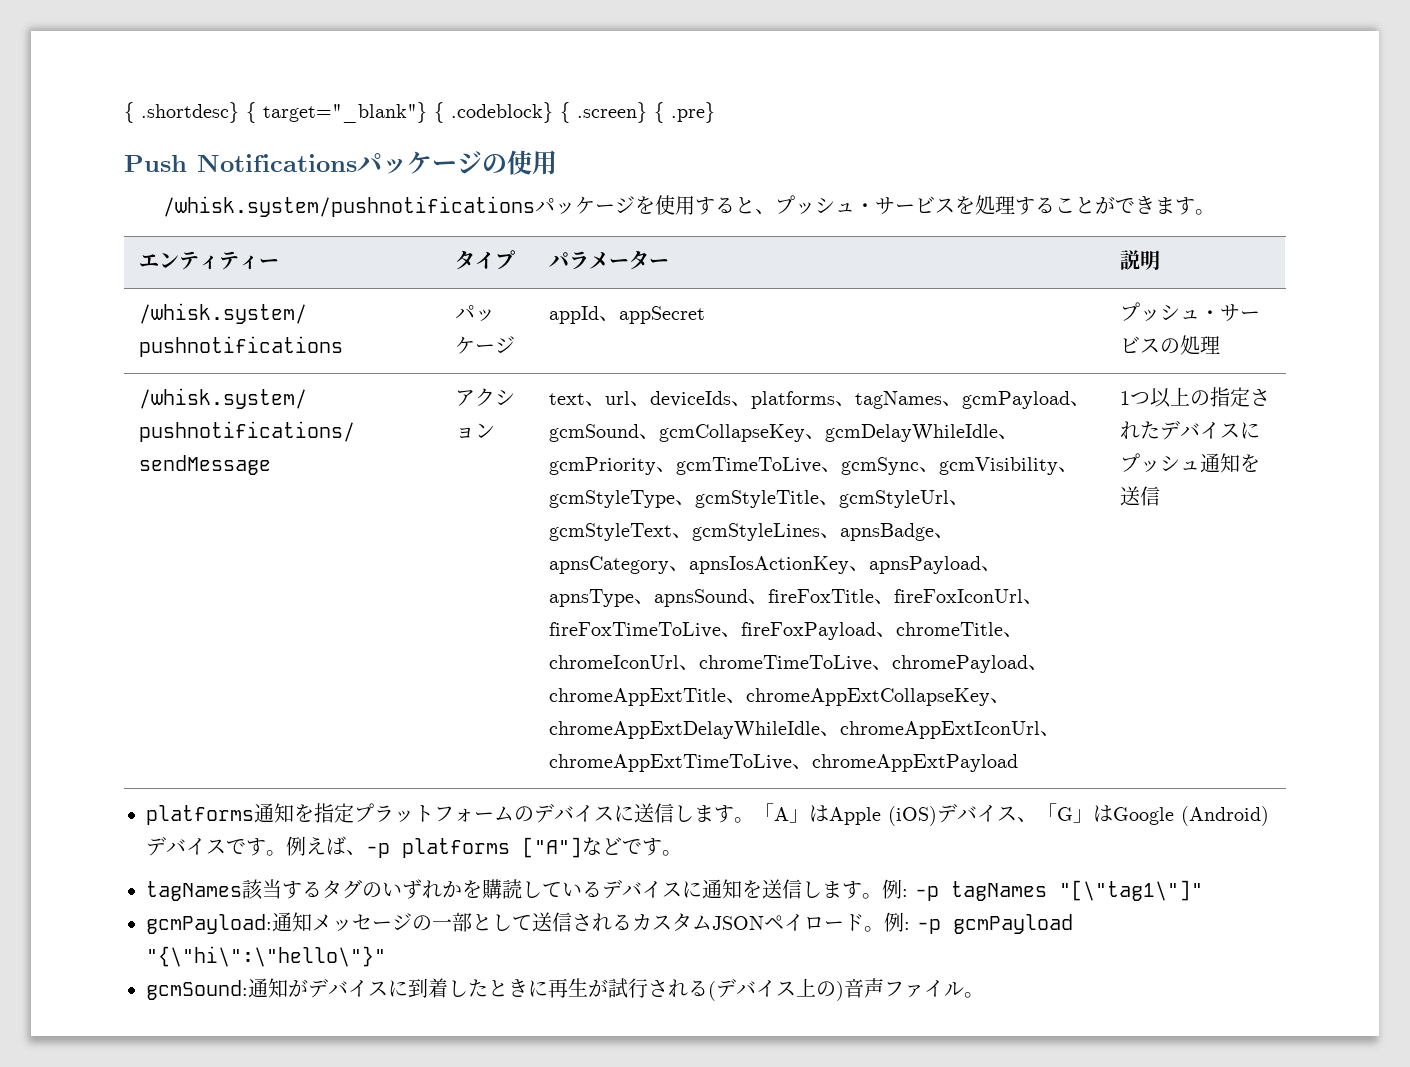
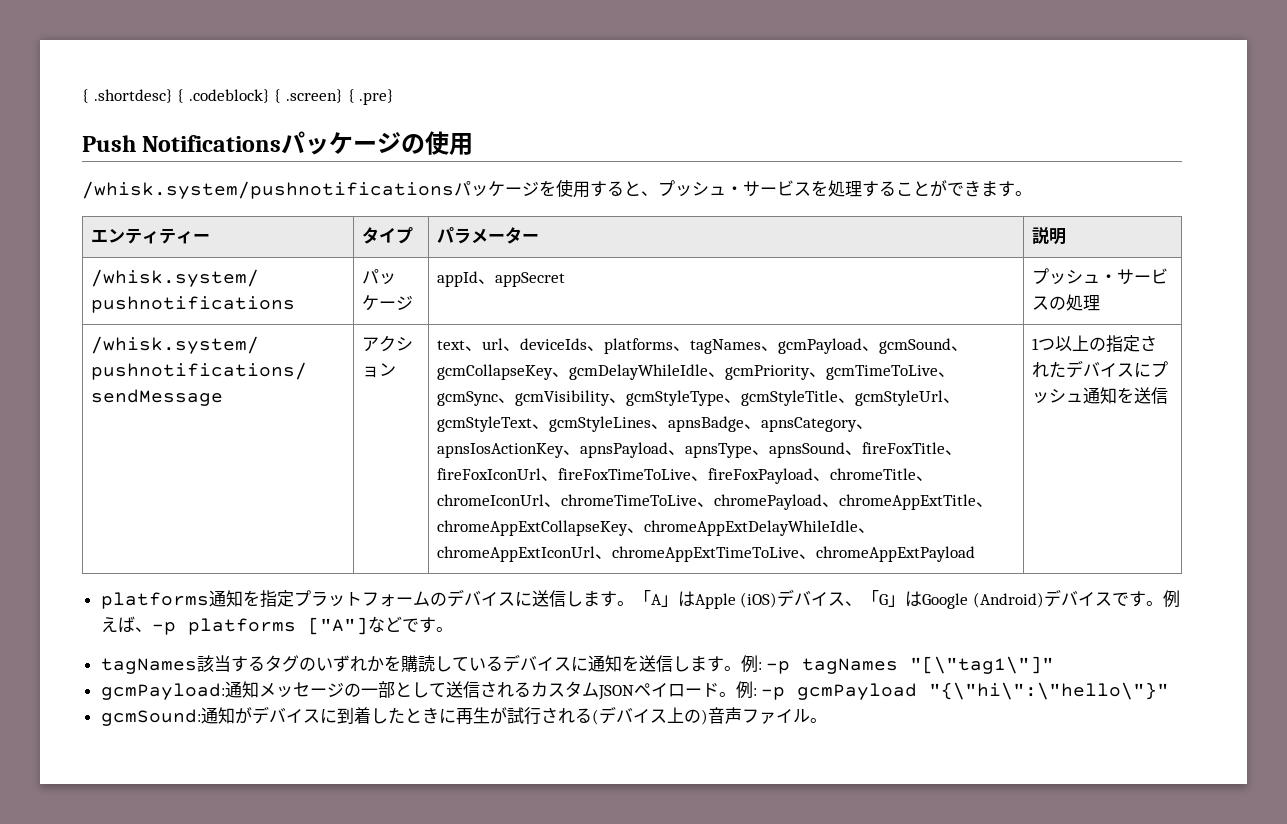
[263,102,444,123] target="_blank"} { -> (185, 96) none

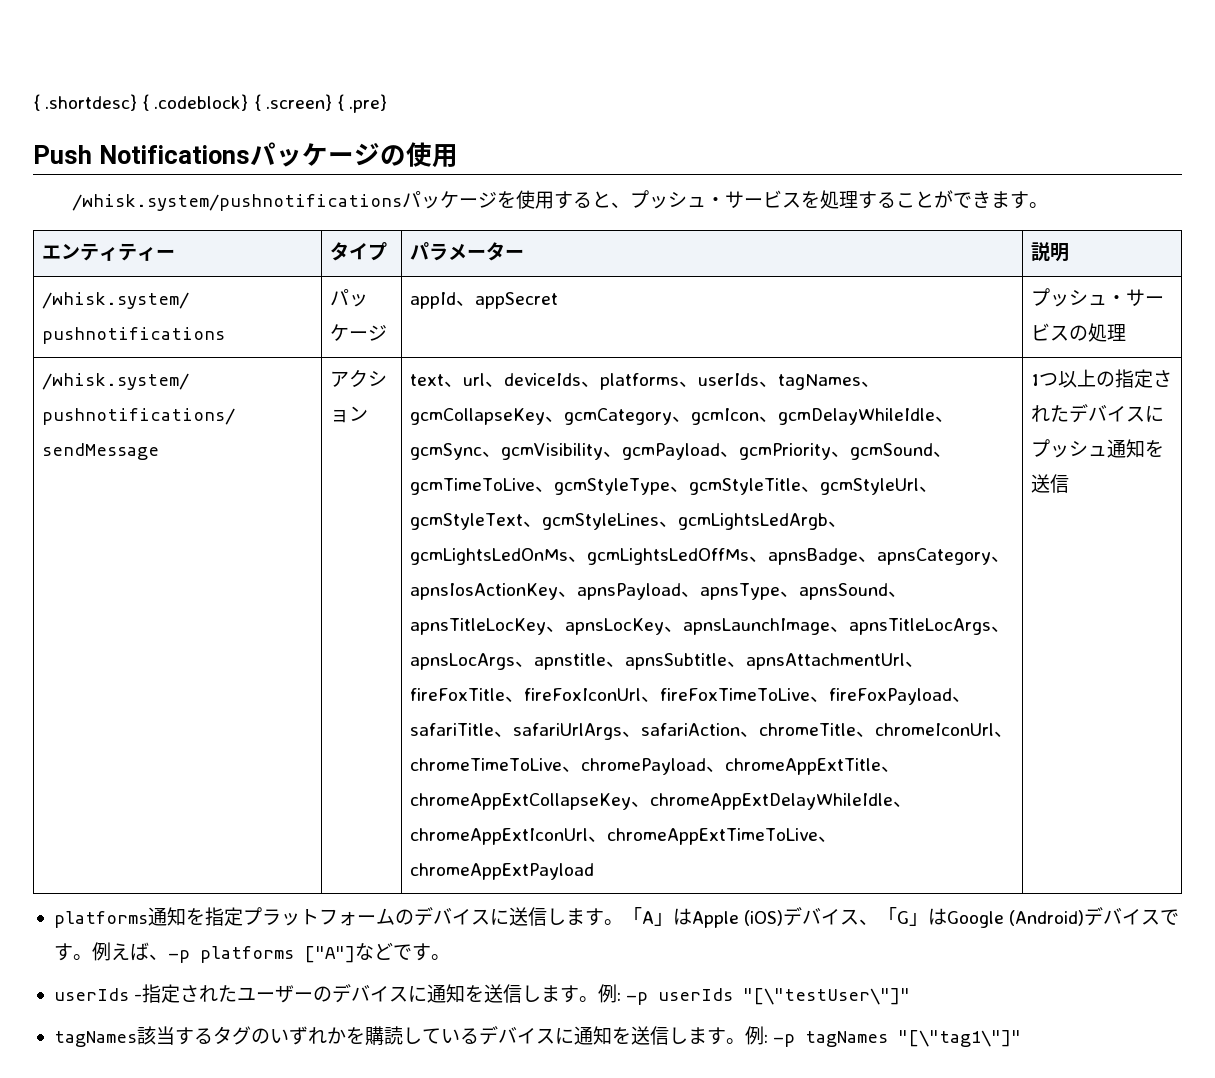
[690,338,969,354] [437,364,956,380] [437,390,611,406] tagNames、gcmPayload、gcmSound、gcmCollapseKey、gcmDelayWhileIdle、gcmPriority、gcmTimeToLive、gcmSync、gcmVisibility -> [698,373,881,390] [410,408,955,425] [410,443,953,460] [410,478,536,495] userIds、tagNames、gcmCollapseKey、gcmCategory、gcmIcon、gcmDelayWhileIdle、gcmSync、gcmVisibility、gcmPayload、gcmPriority、gcmSound、gcmTimeToLive
(669, 426) none -> [678,513,848,530] [410,548,769,565] gcmLightsLedArgb、gcmLightsLedOnMs、gcmLightsLedOffMs、
(863, 452) none -> [410,618,1011,635] [410,653,925,670] apnsTitleLocKey、apnsLocKey、apnsLaunchImage、apnsTitleLocArgs、apnsLocArgs、apnstitle、apnsSubtitle、apnsAttachmentUrl、
(831, 478) none -> [410,723,760,740] safariTitle、safariUrlArgs、safariAction、
(453, 629) none -> [53,984,911,1005] // userIds -指定されたユーザーのデバイスに通知を送信します。例: -p userIds "[\"testUser\"]"
[100,681,1170,700] [100,706,827,726] // gcmPayload:通知メッセージの一部として送信されるカスタムJSONペイロード。例: -p gcmPayload "{\"hi\":\"hello\"}" // gcmSound:通知がデバイスに到着したときに再生が試行される(デバイス上の)音声ファイル。 -> (1022, 1038) none

